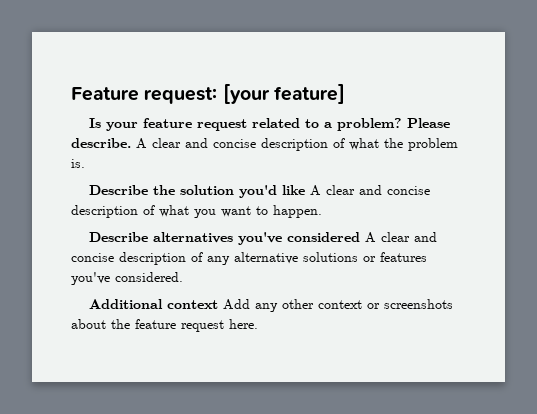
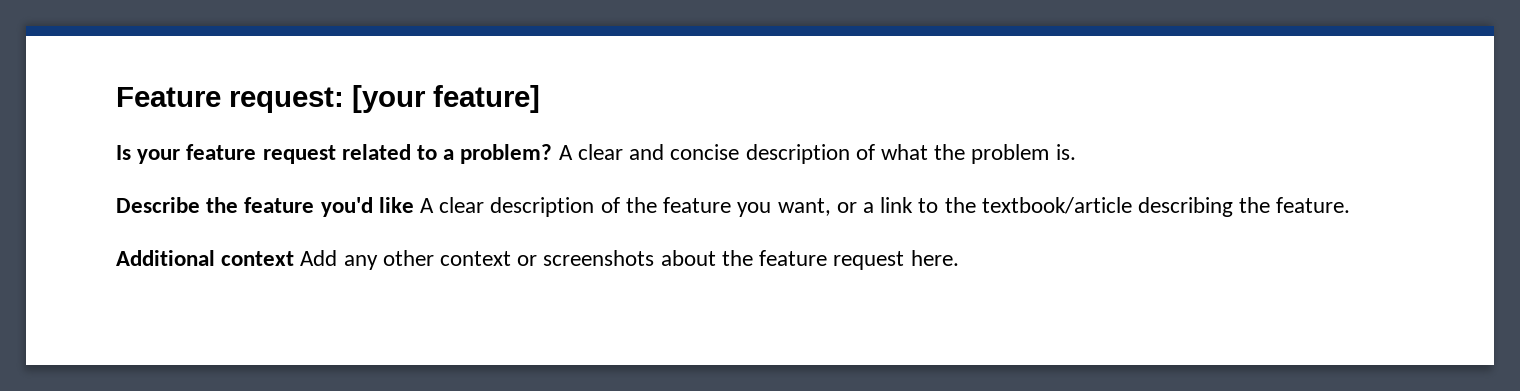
[407,118,451,128] [71,138,131,148] Please describe. -> (553, 154) none
[180,185,235,195] solution -> [244,197,315,213] feature
[359,185,431,195] [71,205,322,218] [89,232,438,245] [71,252,427,265] [71,272,183,285] and concise description of what you want to happen. // Describe alternatives you've considered A clear and concise description of any alternative solutions or features you've considered. -> [490,197,1351,217] description of the feature you want, or a link to the textbook/article describing the feature.

